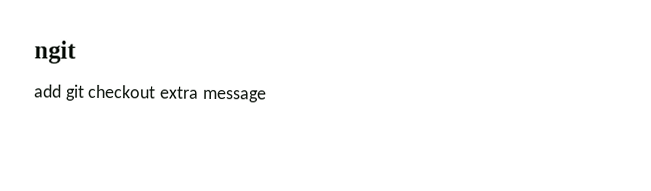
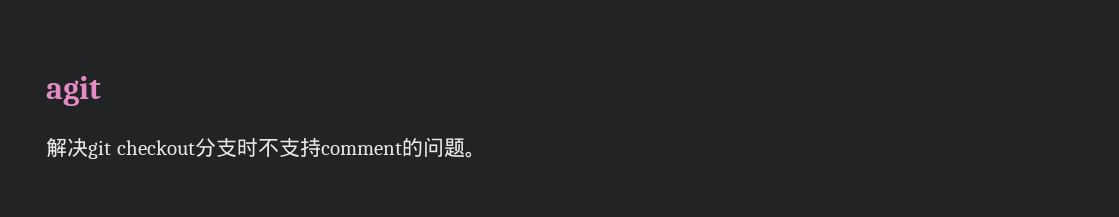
[34,40,77,64] [33,84,267,103] ngit // add git checkout extra message -> [46,76,101,106] [46,137,486,159] agit // 解决git checkout分支时不支持comment的问题。

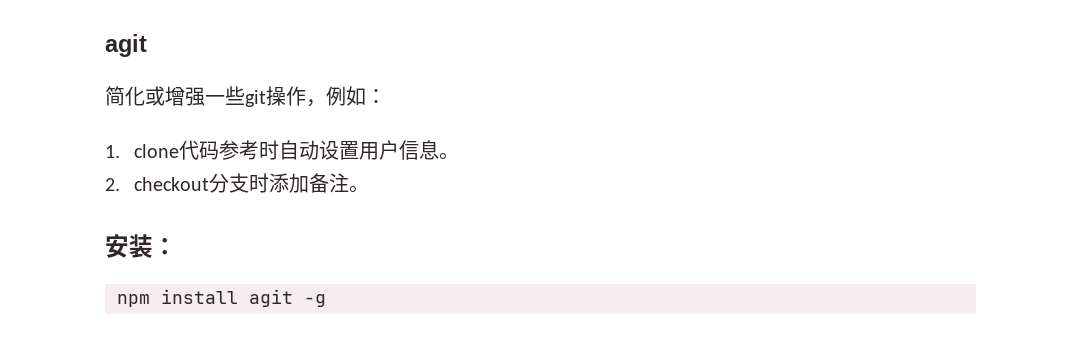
[46,137,486,159] 解决git checkout分支时不支持comment的问题。 -> [105,86,386,107] [105,140,460,160] [105,173,370,193] [105,234,177,258] [117,289,326,307] 简化或增强一些git操作，例如： // 1. clone代码参考时自动设置用户信息。 // 2. checkout分支时添加备注。 // 安装： // npm install agit -g

